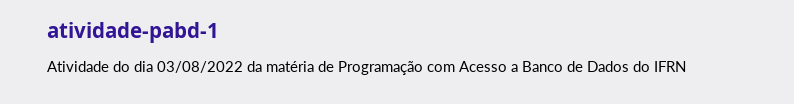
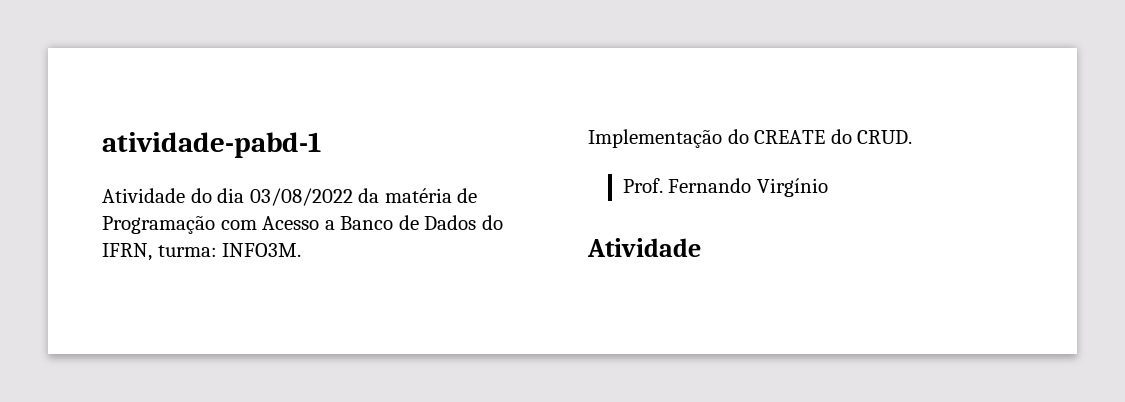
[654,61,686,72] IFRN -> [102,243,302,261] [588,129,913,148] [622,178,828,197] [587,238,701,257] IFRN, turma: INFO3M. // Implementação do CREATE do CRUD. // Prof. Fernando Virgínio // Atividade

